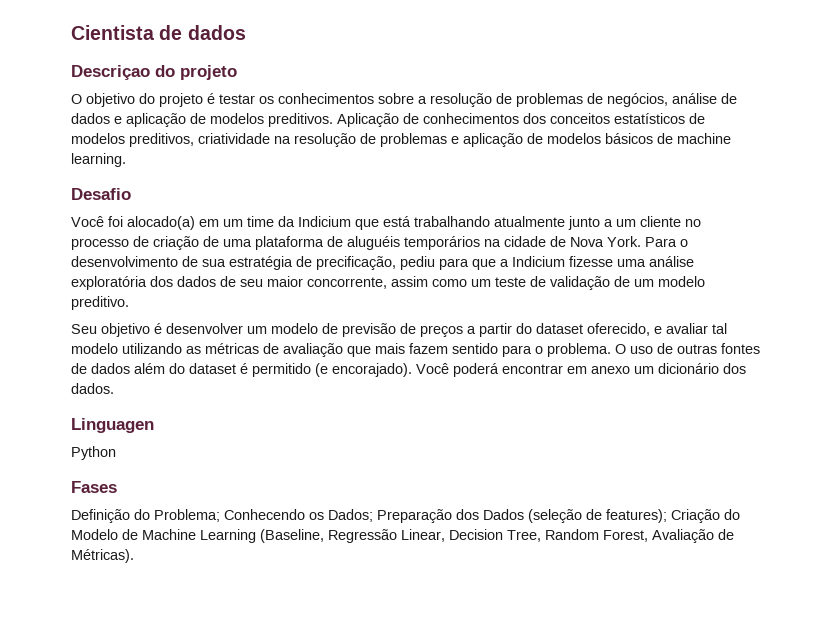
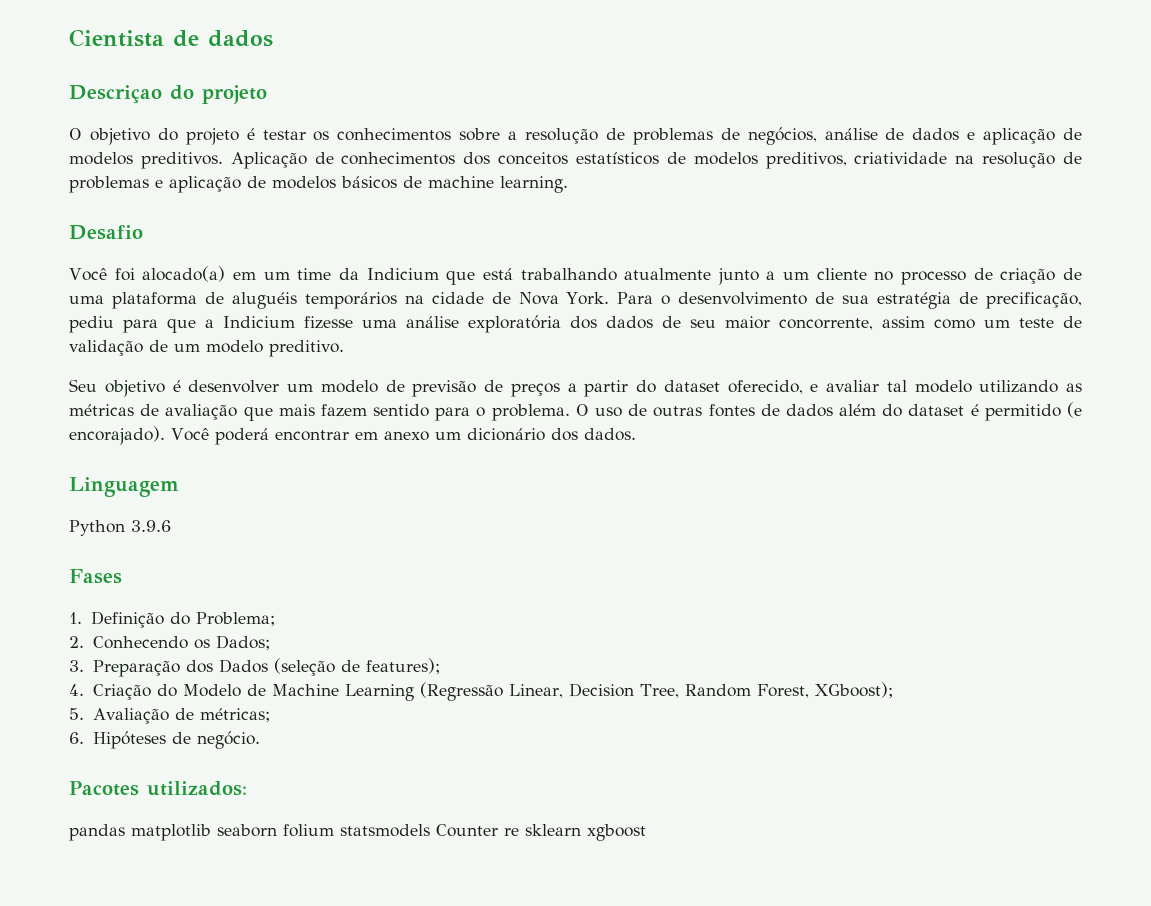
[71,418,154,433] Linguagen -> [69,477,179,497] Linguagem
(116, 453) none -> [131,520,171,532] 3.9.6
(117, 487) none -> [69,612,82,624] 1.
(220, 515) none -> [69,636,84,648] // 2.
(373, 515) none -> [69,660,84,672] // 3.
(667, 516) none -> [69,684,84,696] // 4.
[260,529,397,543] (Baseline, Regressão -> [419,682,503,701] (Regressão
[652,529,734,543] [71,549,134,563] Avaliação de Métricas). -> [814,682,893,698] [69,708,270,724] [69,731,260,749] [69,781,247,796] [69,824,646,841] XGboost); // 5. Avaliação de métricas; // 6. Hipóteses de negócio. // Pacotes utilizados: // pandas matplotlib seaborn folium statsmodels Counter re sklearn xgboost

